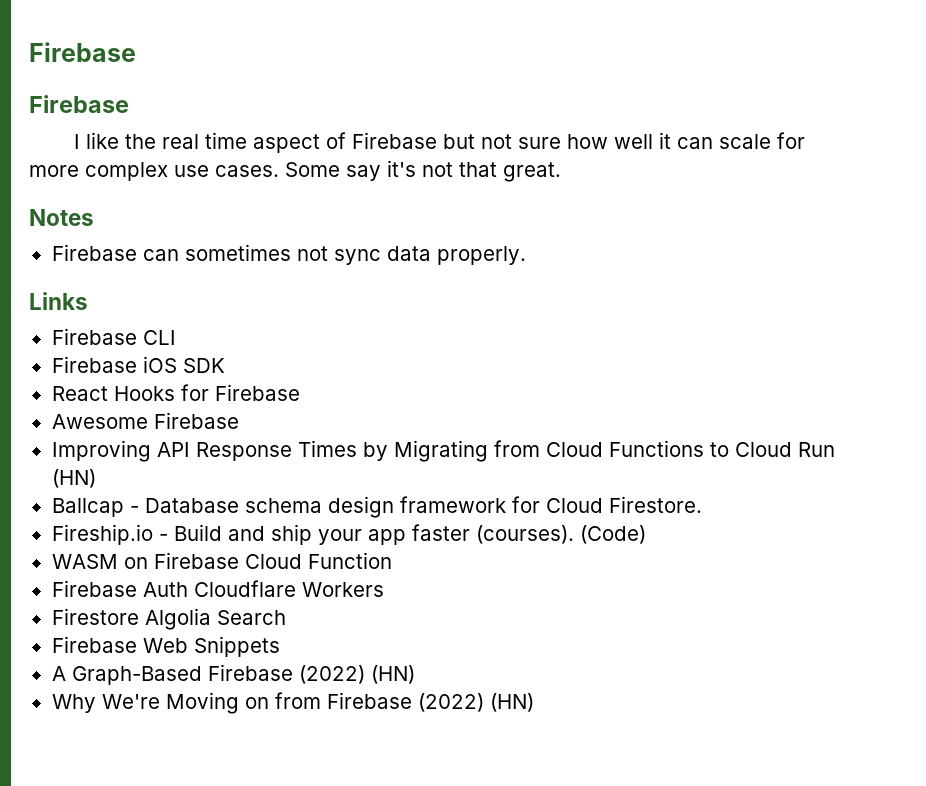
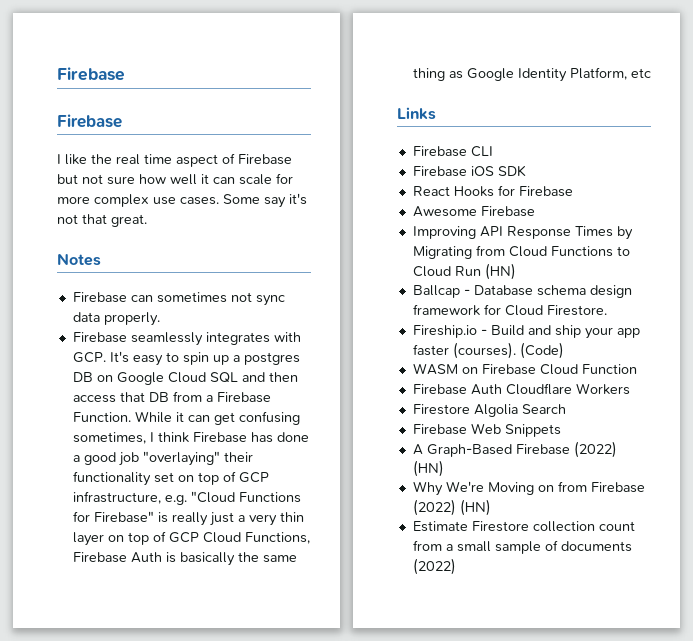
(526, 255) none -> [72,332,301,346] [72,351,300,366] [72,372,298,385] [72,391,271,403] [72,411,300,425] [72,432,309,444] [72,451,253,466] [72,471,269,486] [72,491,301,505] [72,511,304,526] [72,531,310,546] [72,552,297,566] [412,67,651,82] // Firebase seamlessly integrates with GCP. It's easy to spin up a postgres DB on Google Cloud SQL and then access that DB from a Firebase Function. While it can get confusing sometimes, I think Firebase has done a good job "overlaying" their functionality set on top of GCP infrastructure, e.g. "Cloud Functions for Firebase" is really just a very thin layer on top of GCP Cloud Functions, Firebase Auth is basically the same thing as Google Identity Platform, etc
(534, 702) none -> [412,521,635,532] [412,540,632,554] [412,558,456,575] // Estimate Firestore collection count from a small sample of documents (2022)

